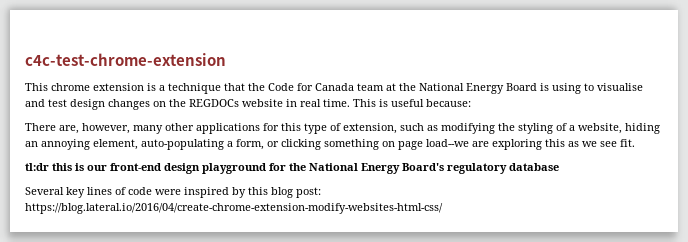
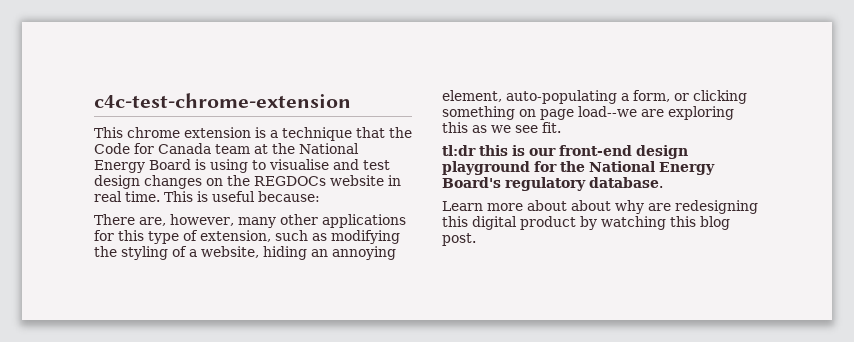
[509,163,559,171] [25,187,321,198] [25,203,443,214] database // Several key lines of code were inspired by this blog post: https://blog.lateral.io/2016/04/create-chrome-extension-modify-websites-html-css/ -> [589,177,663,188] [442,200,758,214] [442,216,730,230] [442,233,476,246] database. // Learn more about about why are redesigning this digital product by watching this blog post.

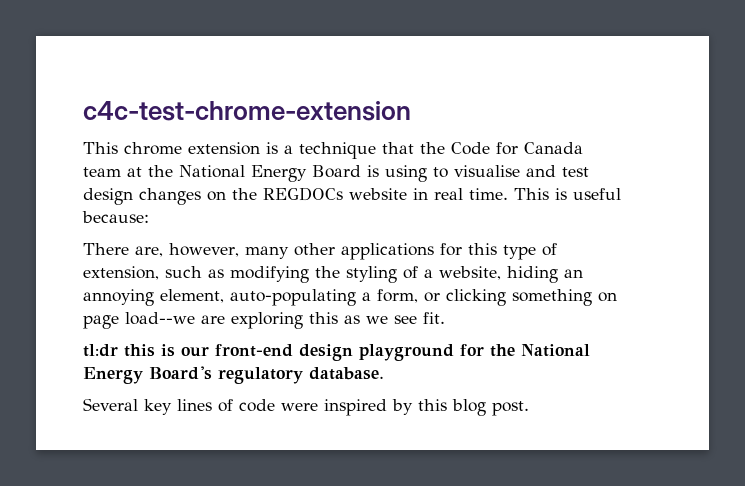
[442,200,758,214] [442,216,666,230] Learn more about about why are redesigning this digital product by watching -> [83,398,413,416] Several key lines of code were inspired by

